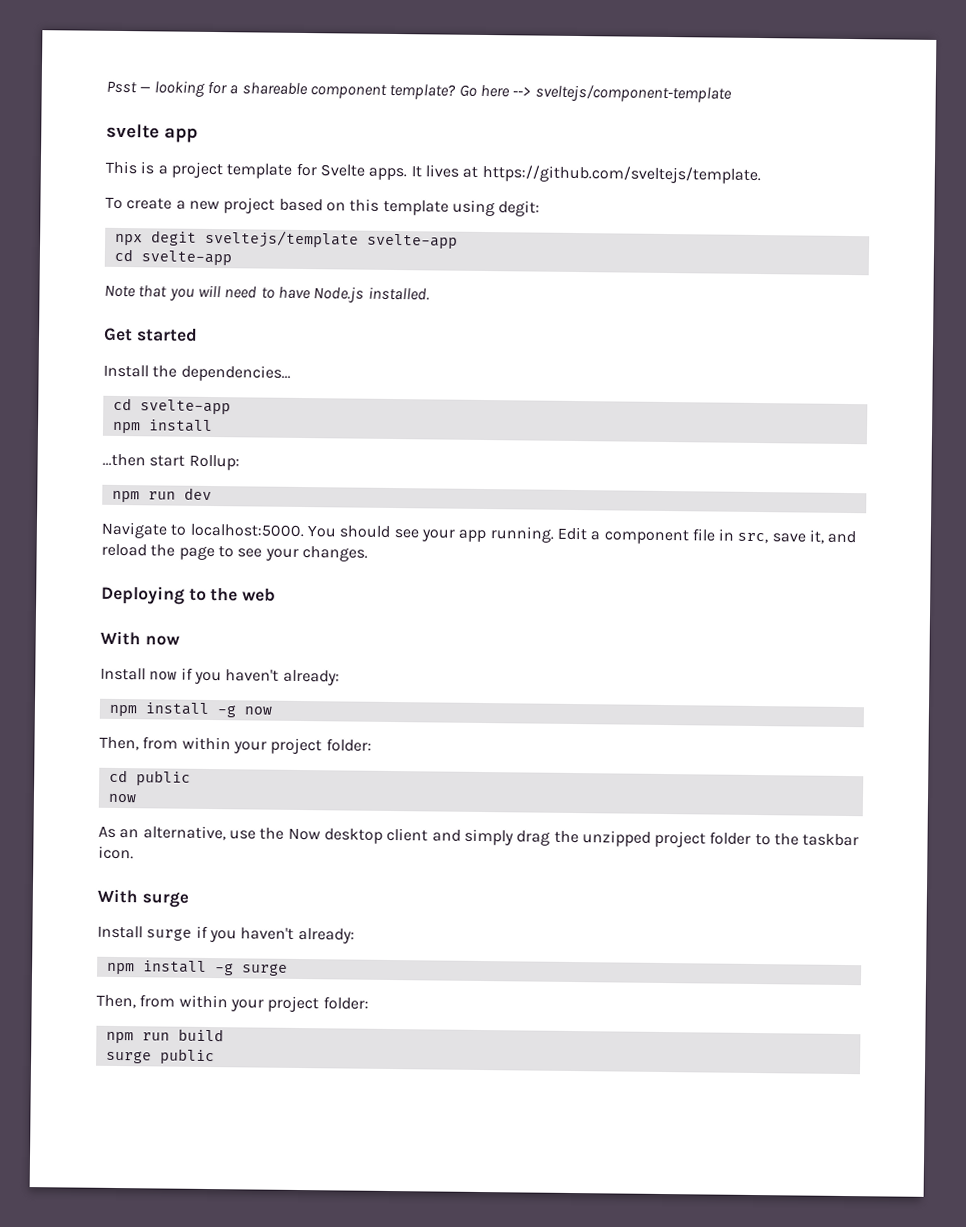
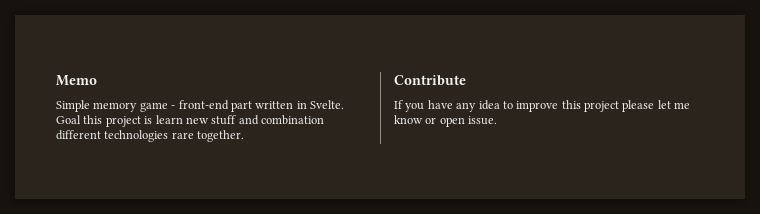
[106,80,732,103] [106,123,198,143] [105,160,761,185] [105,196,541,217] [114,229,458,249] [113,248,232,266] [104,284,430,303] [103,327,198,342] [103,364,291,382] [112,397,231,415] [111,419,213,434] [102,453,240,471] [111,487,212,503] [101,521,857,545] [101,543,368,562] [101,585,277,605] [100,630,180,646] [100,667,340,686] [108,702,272,718] [99,736,372,755] [108,769,191,786] [107,793,136,803] [98,825,860,848] [98,845,134,860] [97,888,189,908] [97,925,355,944] [106,960,288,976] [96,994,369,1013] [105,1028,224,1044] [105,1048,215,1065] Psst — looking for a shareable component template? Go here --> sveltejs/component-template // svelte app // This is a project template for Svelte apps. It lives at https://github.com/sveltejs/template. // To create a new project based on this template using degit: // npx degit sveltejs/template svelte-app // cd svelte-app // Note that you will need to have Node.js installed. // Get started // Install the dependencies... // cd svelte-app // npm install // ...then start Rollup: // npm run dev // Navigate to localhost:5000. You should see your app running. Edit a component file in src, save it, and reload the page to see your changes. // Deploying to the web // With now // Install now if you haven't already: // npm install -g now // Then, from within your project folder: // cd public // now // As an alternative, use the Now desktop client and simply drag the unzipped project folder to the taskbar icon. // With surge // Install surge if you haven't already: // npm install -g surge // Then, from within your project folder: // npm run build // surge public -> [56,75,97,86] [56,100,344,112] [56,115,324,127] [56,130,245,142] [394,75,466,86] [394,100,691,112] [394,115,498,127] Memo // Simple memory game - front-end part written in Svelte. Goal this project is learn new stuff and combination different technologies rare together. // Contribute // If you have any idea to improve this project please let me know or open issue.

